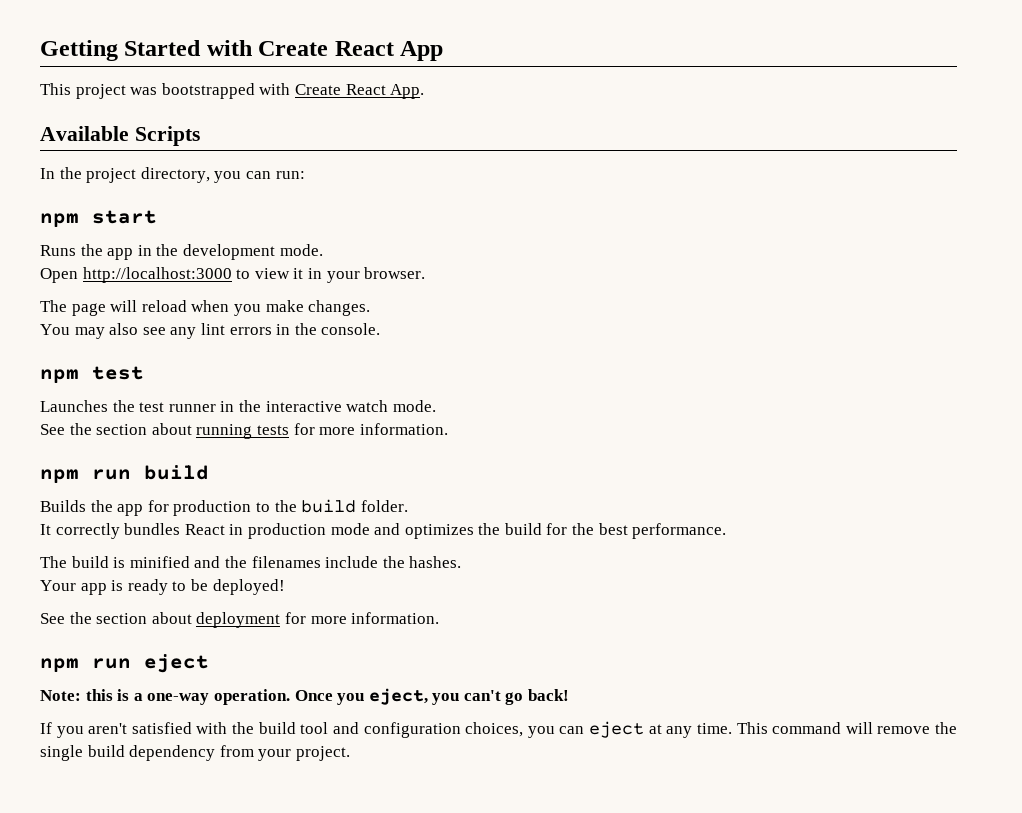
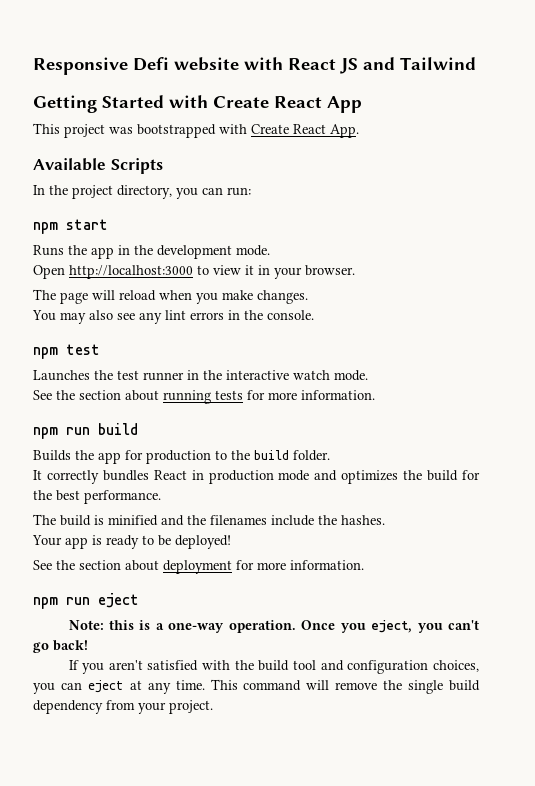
(40, 50) none -> [33,57,476,75] Responsive Defi website with React JS and Tailwind //

